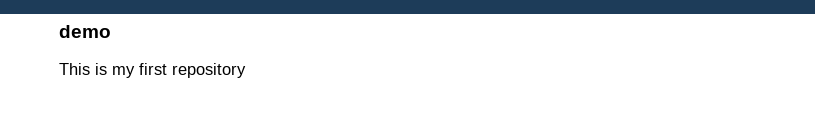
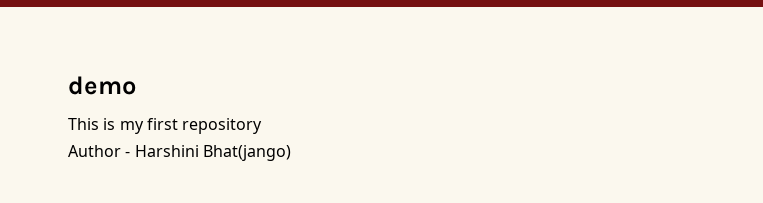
(246, 70) none -> [68,145,291,161] // Author - Harshini Bhat(jango)

